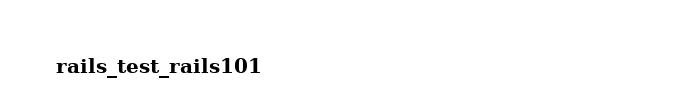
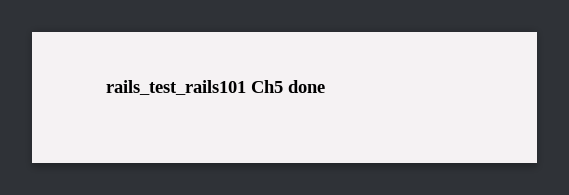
(262, 68) none -> [251,80,325,93] Ch5 done

